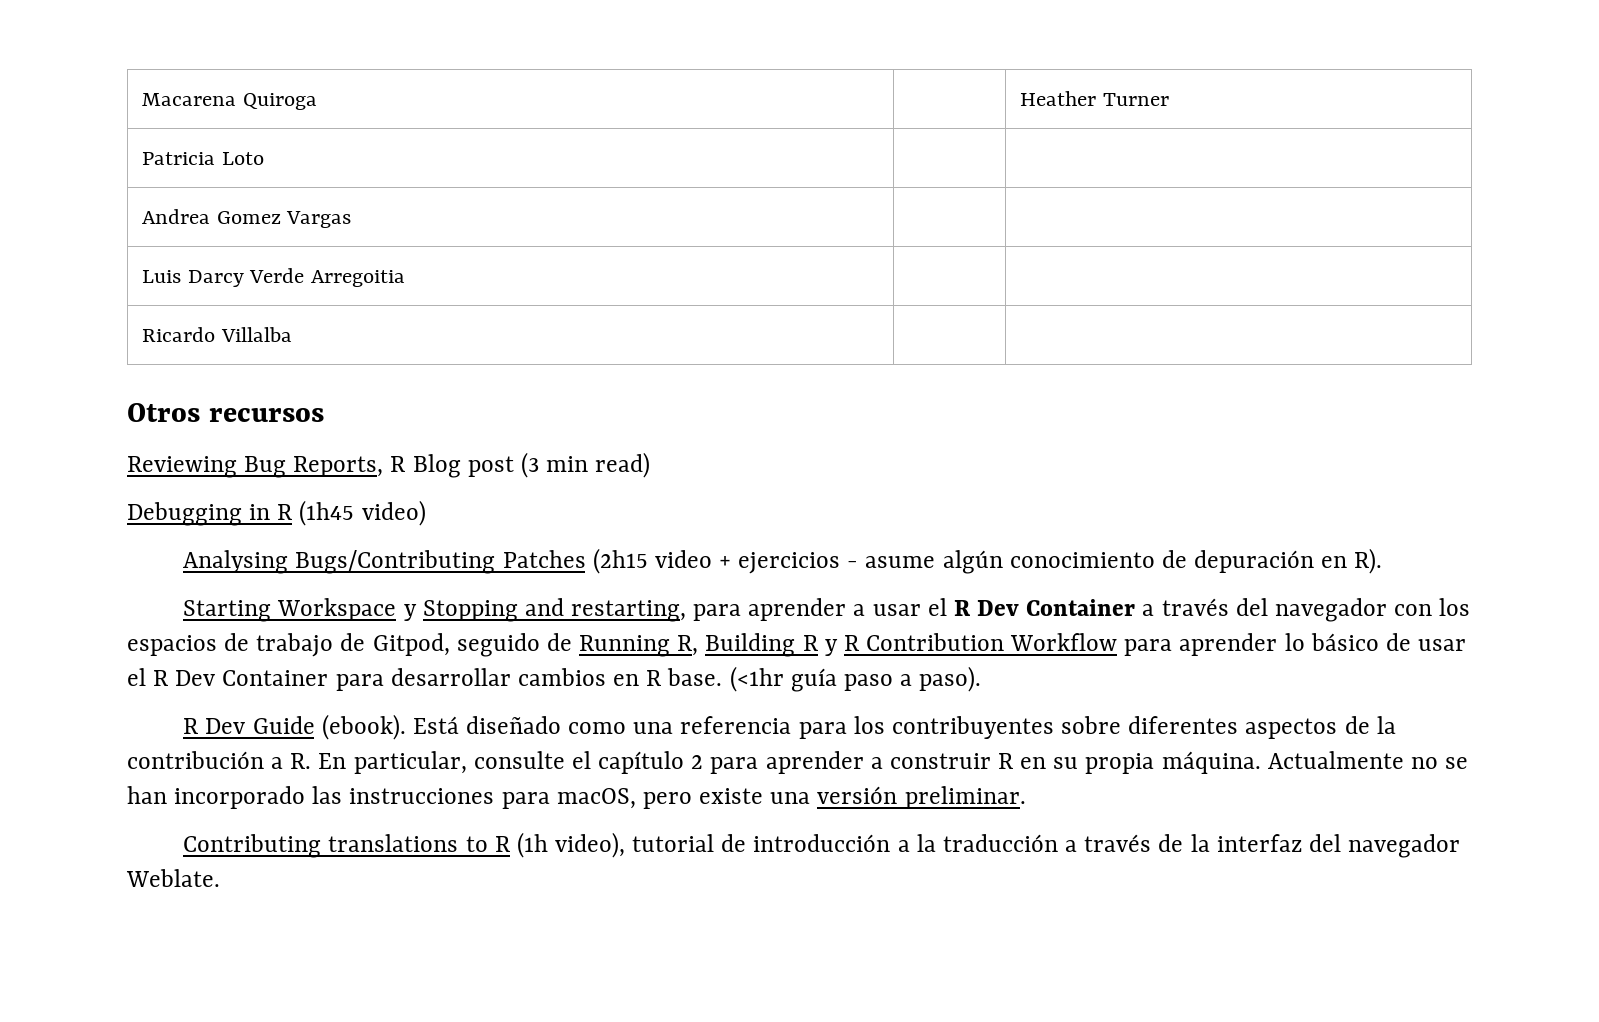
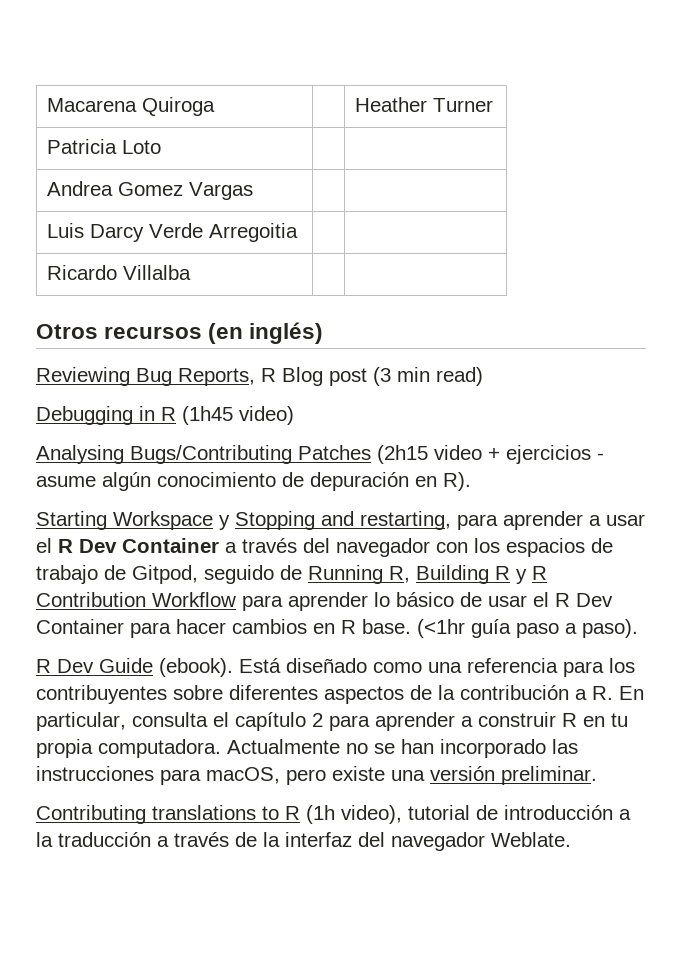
(324, 415) none -> [208,322,324,344] (en inglés)
[390,668,511,686] desarrollar -> [176,619,226,634] hacer
[473,751,565,769] consulte -> [132,712,208,727] consulta
[1053,751,1261,774] su propia máquina. -> [611,713,628,727] [36,739,221,758] tu propia computadora.

